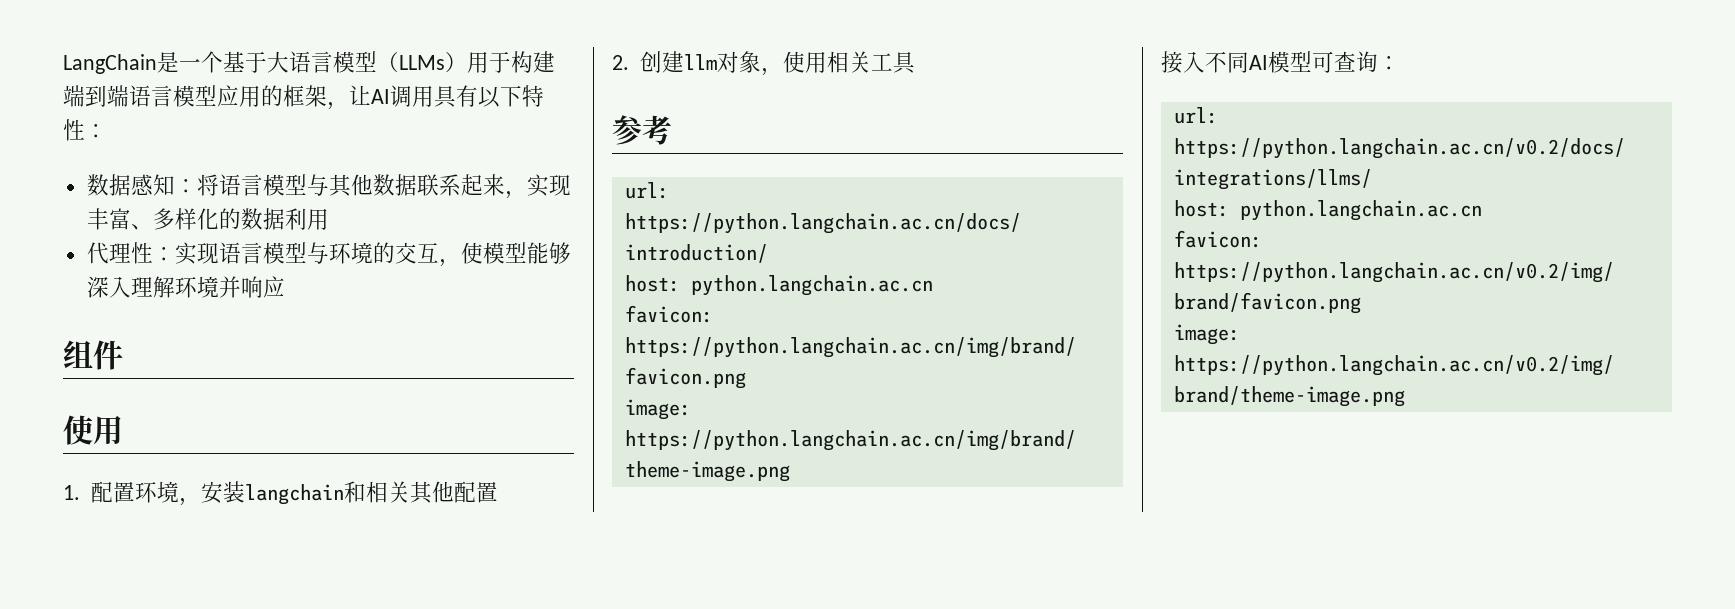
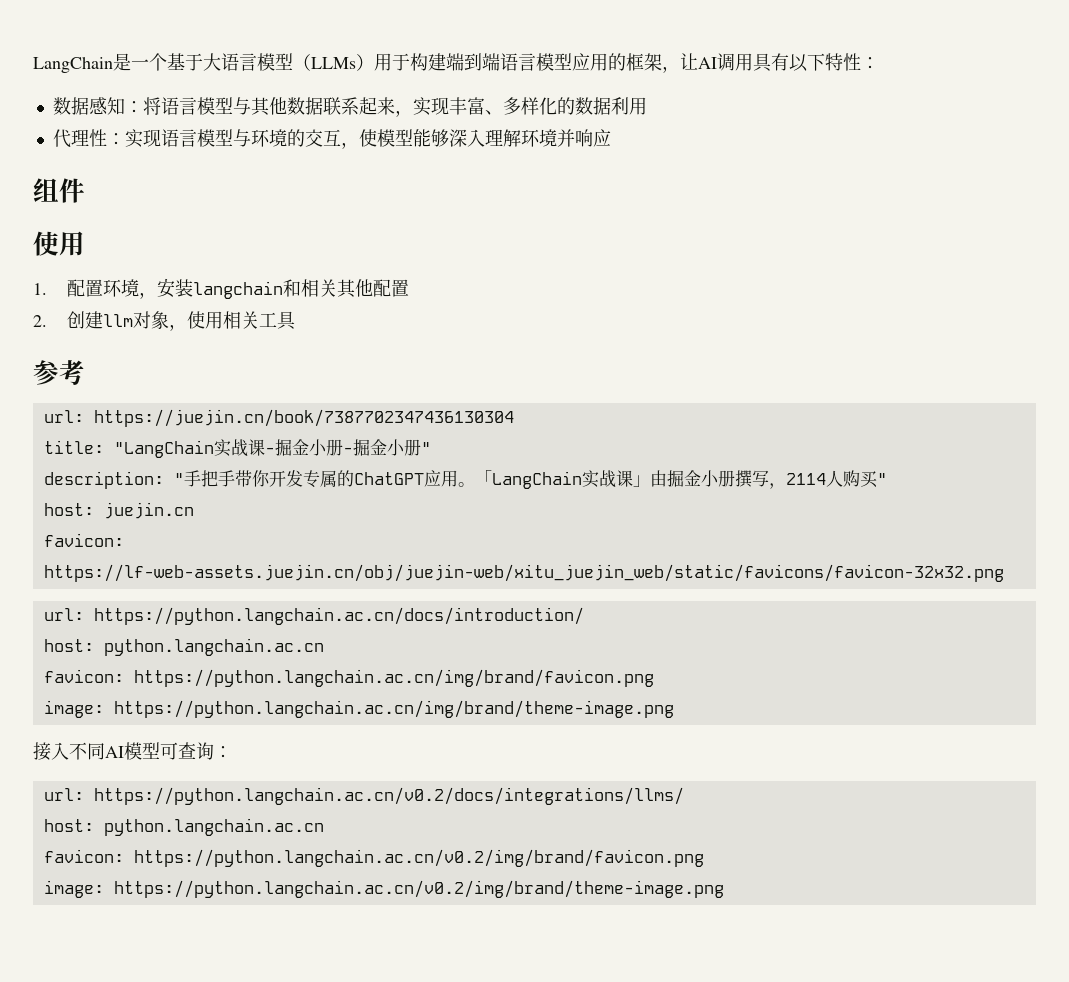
(672, 130) none -> [43,409,514,427] [43,439,431,458] [43,470,887,489] [43,502,194,519] [43,533,124,547] [43,564,1004,582] // url: https://juejin.cn/book/7387702347436130304 // title: "LangChain实战课-掘金小册-掘金小册" // description: "手把手带你开发专属的ChatGPT应用。「LangChain实战课」由掘金小册撰写，2114人购买" // host: juejin.cn // favicon: https://lf-web-assets.juejin.cn/obj/juejin-web/xitu_juejin_web/static/favicons/favicon-32x32.png

